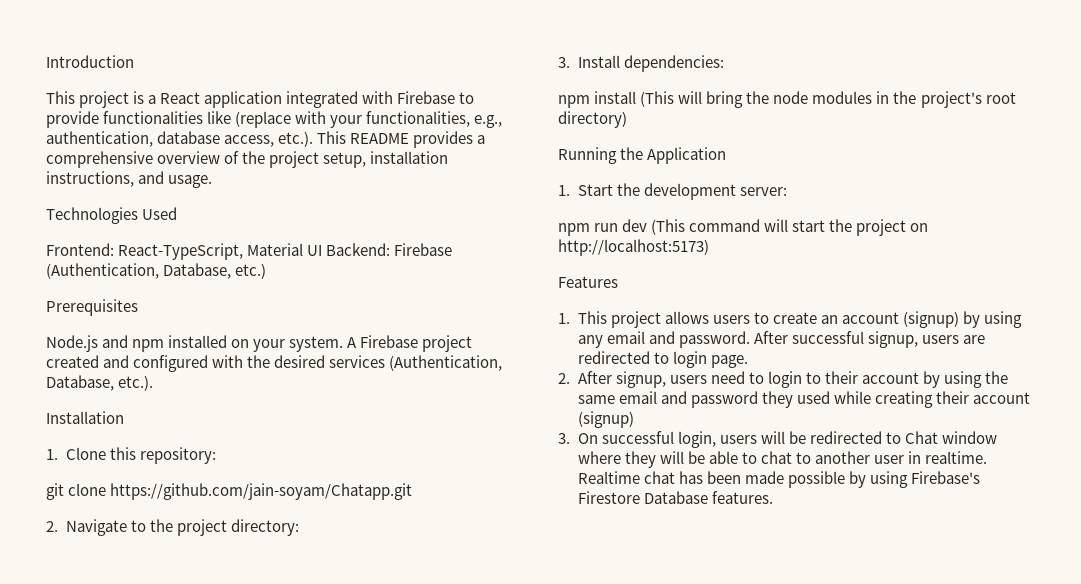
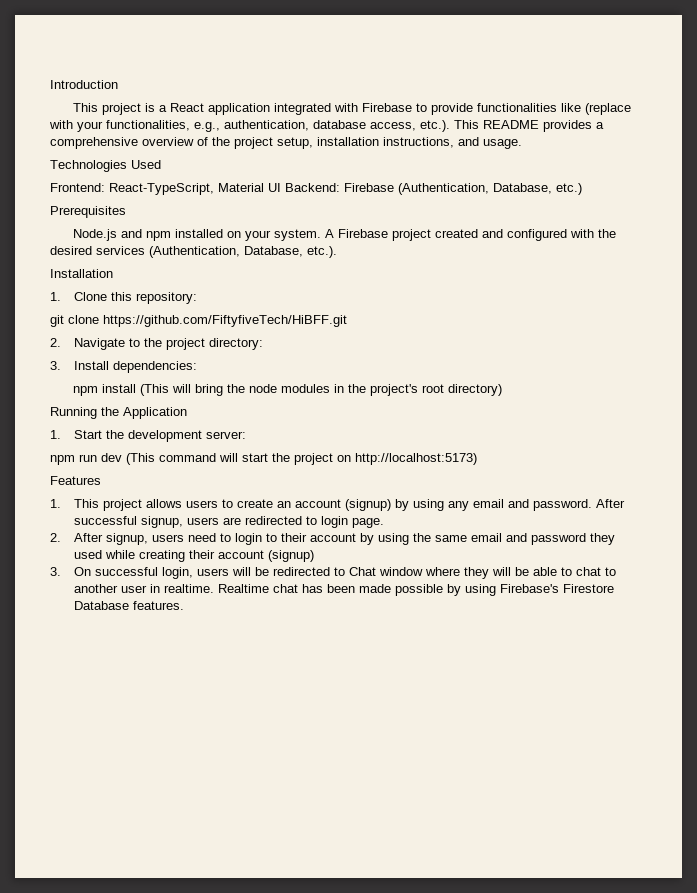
[110,483,413,500] https://github.com/jain-soyam/Chatapp.git -> [103,315,347,327] https://github.com/FiftyfiveTech/HiBFF.git

